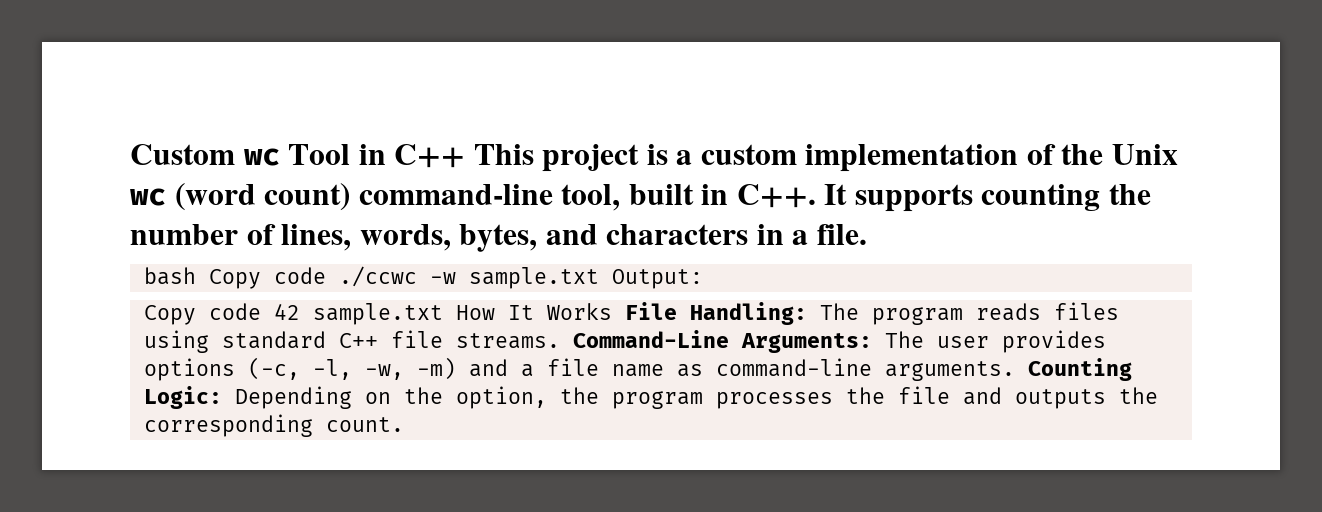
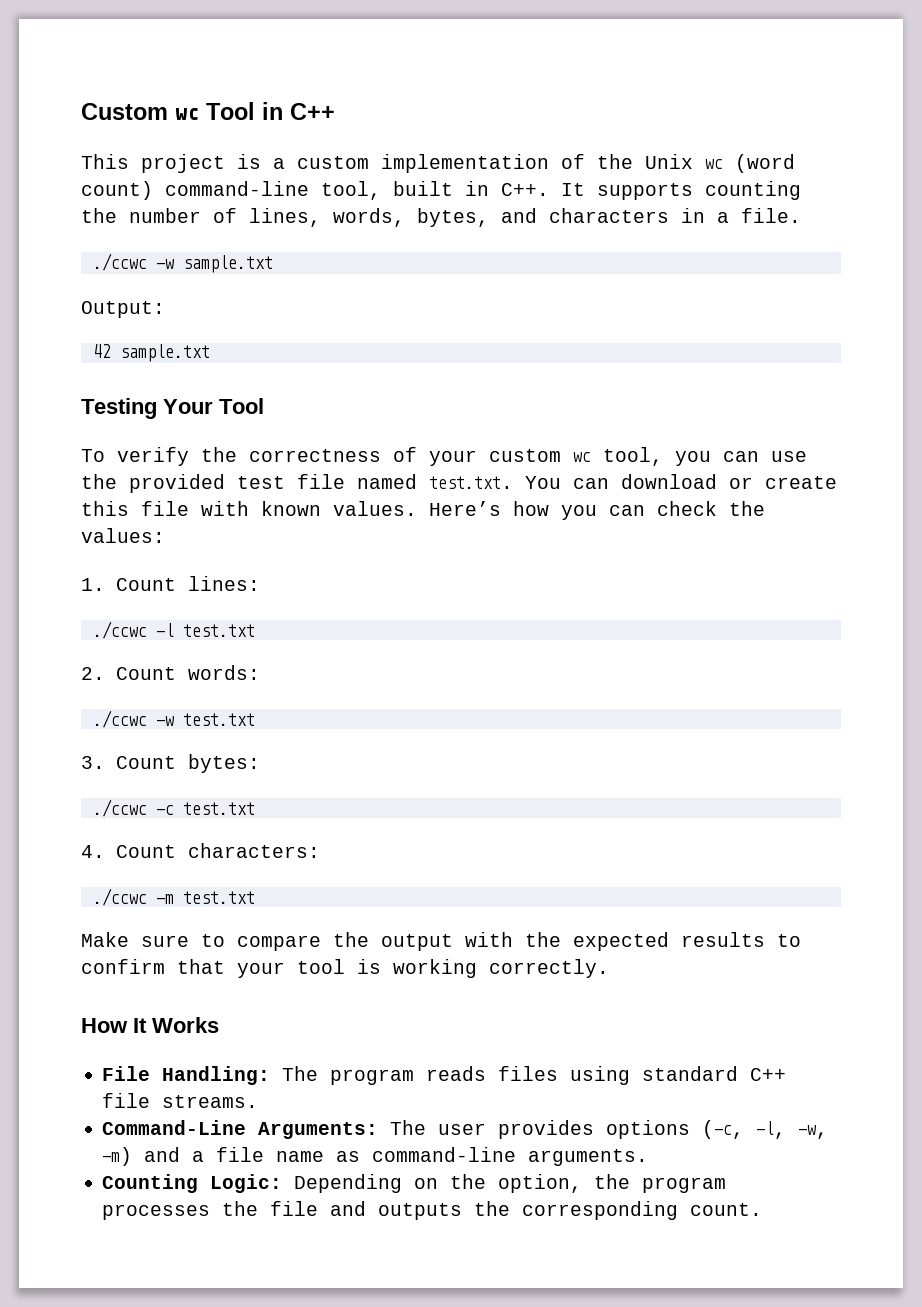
(466, 156) none -> (335, 111) //
[143,267,326,289] bash Copy code -> (801, 215) none
(599, 278) none -> (273, 264) //
[143,303,261,325] Copy code -> (165, 309) none
(443, 314) none -> [81,398,264,419] [81,447,807,466] [81,474,837,493] [81,501,765,520] [81,528,165,543] [81,576,260,591] [92,621,255,639] [81,665,260,680] [92,710,255,728] [81,754,260,773] [92,799,255,817] [81,843,320,858] [92,888,255,906] [81,932,801,951] [81,959,609,978] // Testing Your Tool // To verify the correctness of your custom wc tool, you can use the provided test file named test.txt. You can download or create this file with known values. Here’s how you can check the values: // 1. Count lines: // ./ccwc -l test.txt // 2. Count words: // ./ccwc -w test.txt // 3. Count bytes: // ./ccwc -c test.txt // 4. Count characters: // ./ccwc -m test.txt // Make sure to compare the output with the expected results to confirm that your tool is working correctly. //
(612, 311) none -> (219, 1025) //
(560, 341) none -> (259, 1101) //
(1015, 371) none -> (649, 1157) //

